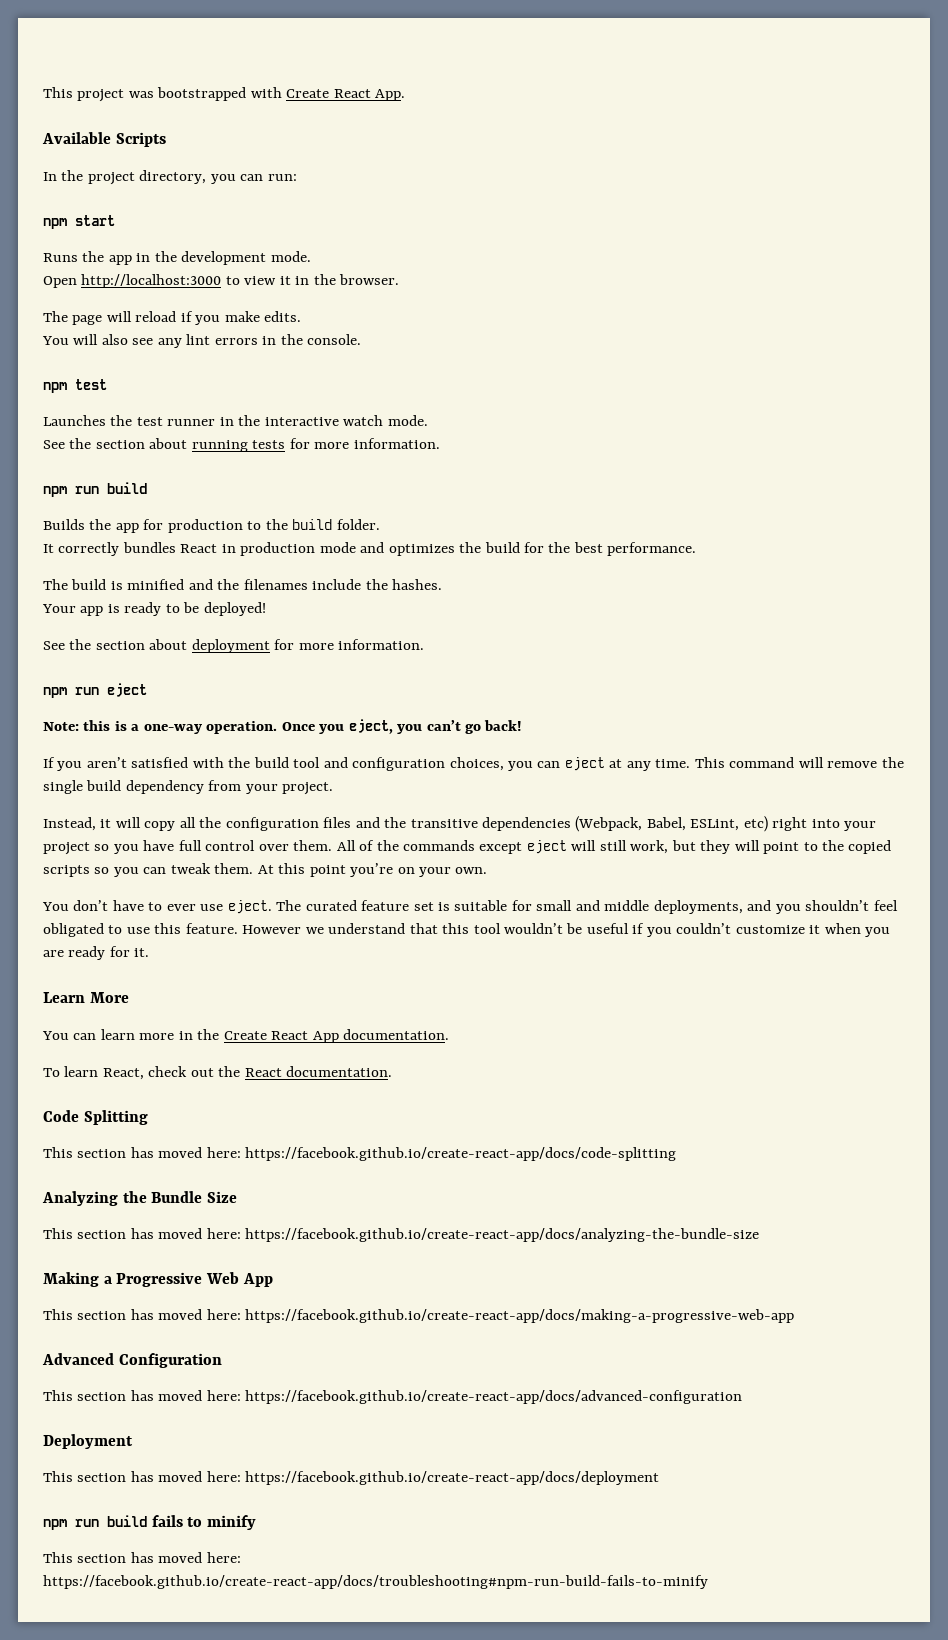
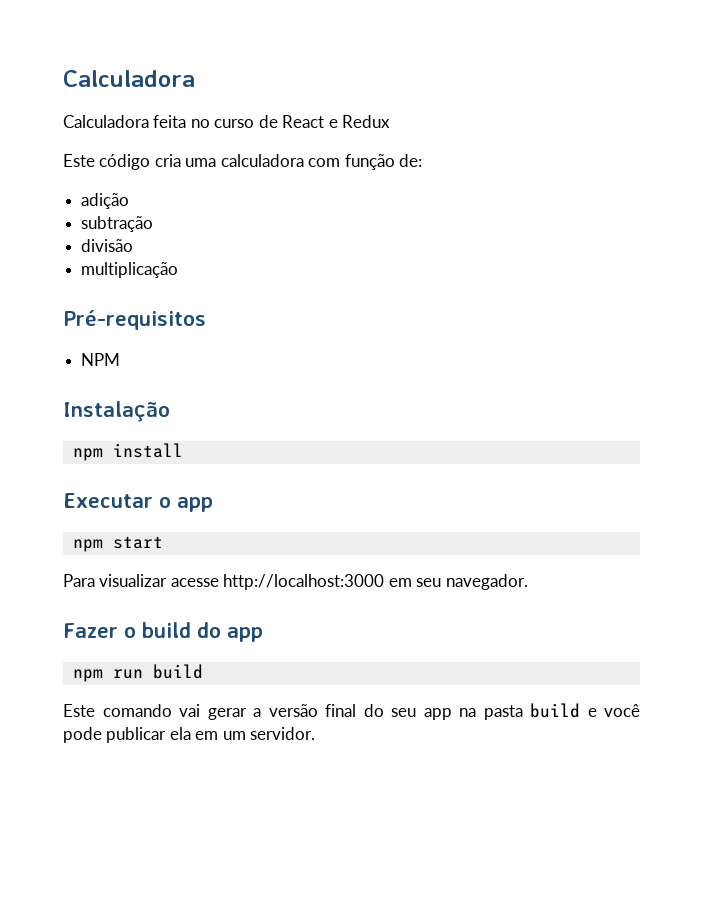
[43,87,406,102] [42,132,166,147] [43,170,297,185] [43,215,115,229] [43,251,311,265] [43,274,400,288] [43,311,302,325] [42,334,362,348] [43,379,107,393] [43,415,428,426] [43,438,440,452] [43,482,147,497] [43,519,380,533] [43,542,697,556] [43,579,443,590] [42,602,266,616] [43,639,425,653] [43,683,147,698] [43,719,523,734] [43,757,904,771] [43,780,334,795] [43,816,877,832] [43,840,892,855] [43,863,488,877] [42,900,898,914] [43,923,891,937] [43,946,150,960] [43,992,129,1003] [42,1029,450,1043] [43,1066,393,1080] [43,1110,148,1125] [43,1147,677,1161] [42,1191,238,1206] [43,1228,760,1242] [43,1272,273,1287] [43,1309,795,1323] [42,1353,222,1368] [43,1390,743,1404] [43,1434,133,1449] [43,1471,660,1485] [43,1515,257,1530] [43,1552,241,1563] [43,1575,708,1589] This project was bootstrapped with Create React App. // Available Scripts // In the project directory, you can run: // npm start // Runs the app in the development mode. // Open http://localhost:3000 to view it in the browser. // The page will reload if you make edits. // You will also see any lint errors in the console. // npm test // Launches the test runner in the interactive watch mode. // See the section about running tests for more information. // npm run build // Builds the app for production to the build folder. // It correctly bundles React in production mode and optimizes the build for the best performance. // The build is minified and the filenames include the hashes. // Your app is ready to be deployed! // See the section about deployment for more information. // npm run eject // Note: this is a one-way operation. Once you eject, you can’t go back! // If you aren’t satisfied with the build tool and configuration choices, you can eject at any time. This command will remove the single build dependency from your project. // Instead, it will copy all the configuration files and the transitive dependencies (Webpack, Babel, ESLint, etc) right into your project so you have full control over them. All of the commands except eject will still work, but they will point to the copied scripts so you can tweak them. At this point you’re on your own. // You don’t have to ever use eject. The curated feature set is suitable for small and middle deployments, and you shouldn’t feel obligated to use this feature. However we understand that this tool wouldn’t be useful if you couldn’t customize it when you are ready for it. // Learn More // You can learn more in the Create React App documentation. // To learn React, check out the React documentation. // Code Splitting // This section has moved here: https://facebook.github.io/create-react-app/docs/code-splitting // Analyzing the Bundle Size // This section has moved here: https://facebook.github.io/create-react-app/docs/analyzing-the-bundle-size // Making a Progressive Web App // This section has moved here: https://facebook.github.io/create-react-app/docs/making-a-progressive-web-app // Advanced Configuration // This section has moved here: https://facebook.github.io/create-react-app/docs/advanced-configuration // Deployment // This section has moved here: https://facebook.github.io/create-react-app/docs/deployment // npm run build fails to minify // This section has moved here: https://facebook.github.io/create-react-app/docs/troubleshooting#npm-run-build-fails-to-minify -> [63,70,195,87] [63,115,391,128] [63,154,423,170] [81,193,130,209] [81,216,154,232] [81,239,134,252] [81,262,179,278] [63,310,206,330] [81,353,121,366] [63,401,170,422] [72,443,183,461] [63,493,213,512] [72,536,163,552] [63,574,528,590] [63,622,263,642] [72,664,203,682] [63,703,640,720] [63,727,316,743] Calculadora // Calculadora feita no curso de React e Redux // Este código cria uma calculadora com função de: // adição // subtração // divisão // multiplicação // Pré-requisitos // NPM // Instalação // npm install // Executar o app // npm start // Para visualizar acesse http://localhost:3000 em seu navegador. // Fazer o build do app // npm run build // Este comando vai gerar a versão final do seu app na pasta build e você pode publicar ela em um servidor.

